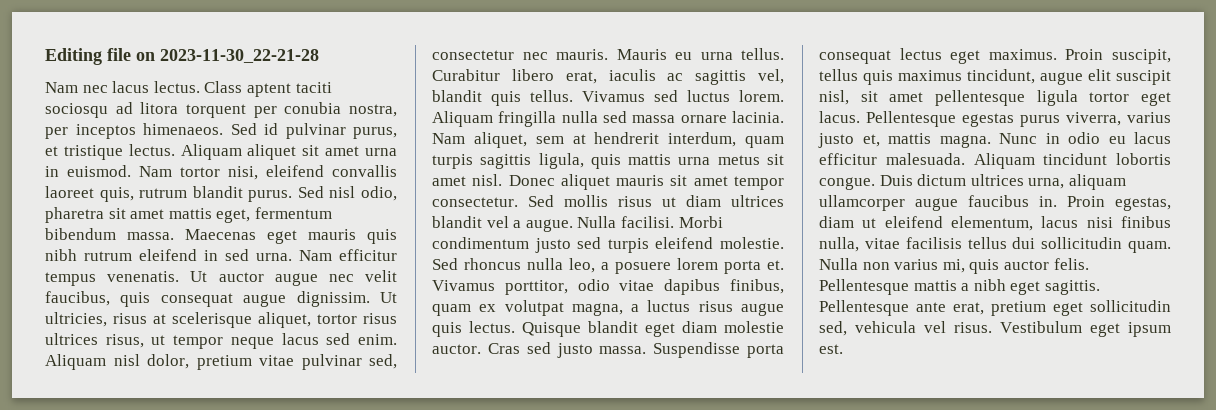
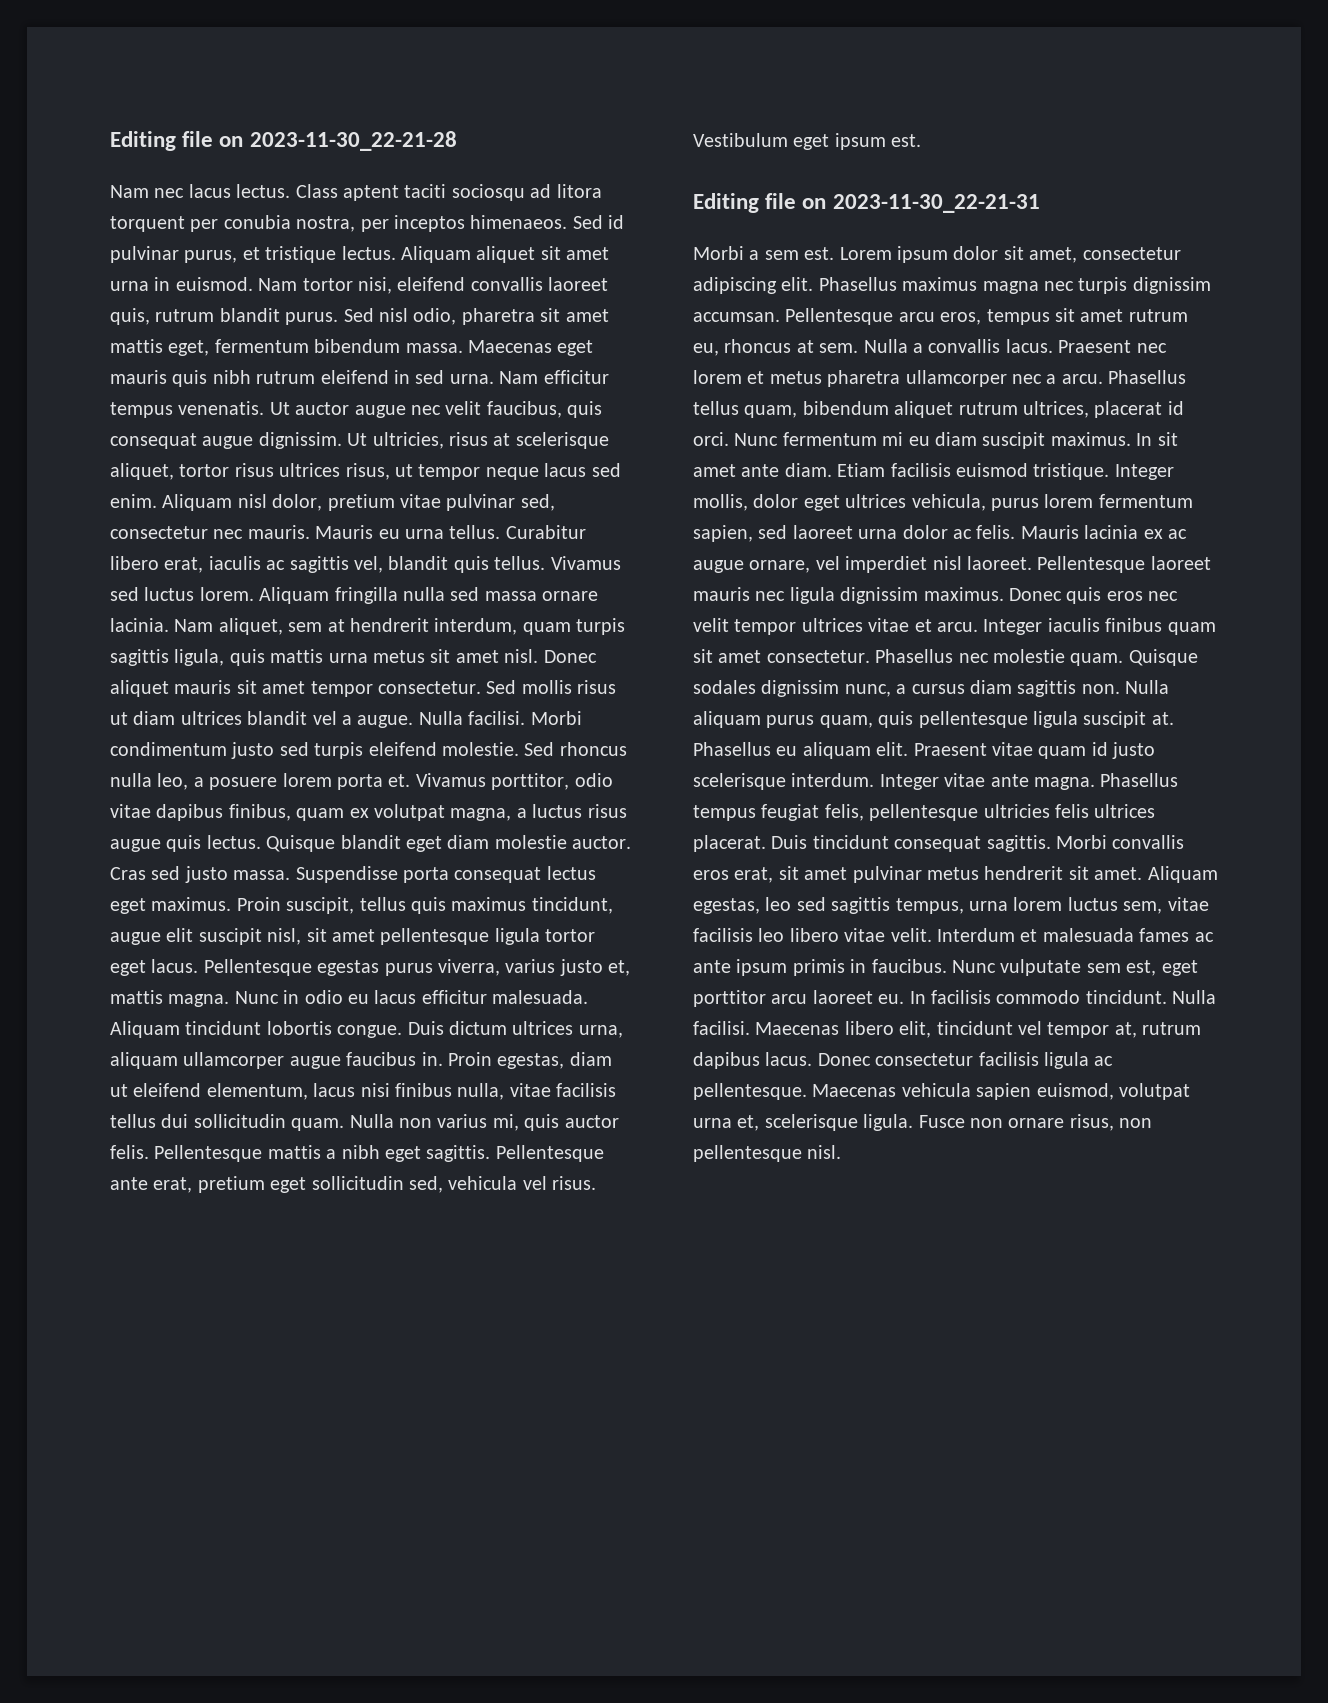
(843, 349) none -> [693,193,1040,213] [693,246,1181,263] [693,277,1211,294] [693,308,1188,325] [693,339,1167,356] [693,370,1187,387] [693,401,1184,418] [693,432,1178,449] [693,463,1174,480] [693,494,1193,511] [693,525,1187,542] [693,556,1211,573] [693,587,1179,604] [693,618,1216,635] [693,649,1198,666] [693,680,1170,697] [693,711,1174,728] [693,742,1156,759] [693,773,1179,790] [693,804,1156,821] [693,835,1185,852] [693,866,1218,883] [693,897,1209,914] [693,928,1214,942] [693,959,1198,976] [693,990,1217,1007] [693,1021,1202,1038] [693,1052,1114,1069] [693,1083,1190,1100] [693,1114,1153,1131] [693,1145,842,1162] // Editing file on 2023-11-30_22-21-31 // Morbi a sem est. Lorem ipsum dolor sit amet, consectetur adipiscing elit. Phasellus maximus magna nec turpis dignissim accumsan. Pellentesque arcu eros, tempus sit amet rutrum eu, rhoncus at sem. Nulla a convallis lacus. Praesent nec lorem et metus pharetra ullamcorper nec a arcu. Phasellus tellus quam, bibendum aliquet rutrum ultrices, placerat id orci. Nunc fermentum mi eu diam suscipit maximus. In sit amet ante diam. Etiam facilisis euismod tristique. Integer mollis, dolor eget ultrices vehicula, purus lorem fermentum sapien, sed laoreet urna dolor ac felis. Mauris lacinia ex ac augue ornare, vel imperdiet nisl laoreet. Pellentesque laoreet mauris nec ligula dignissim maximus. Donec quis eros nec velit tempor ultrices vitae et arcu. Integer iaculis finibus quam sit amet consectetur. Phasellus nec molestie quam. Quisque sodales dignissim nunc, a cursus diam sagittis non. Nulla aliquam purus quam, quis pellentesque ligula suscipit at. Phasellus eu aliquam elit. Praesent vitae quam id justo scelerisque interdum. Integer vitae ante magna. Phasellus tempus feugiat felis, pellentesque ultricies felis ultrices placerat. Duis tincidunt consequat sagittis. Morbi convallis eros erat, sit amet pulvinar metus hendrerit sit amet. Aliquam egestas, leo sed sagittis tempus, urna lorem luctus sem, vitae facilisis leo libero vitae velit. Interdum et malesuada fames ac ante ipsum primis in faucibus. Nunc vulputate sem est, eget porttitor arcu laoreet eu. In facilisis commodo tincidunt. Nulla facilisi. Maecenas libero elit, tincidunt vel tempor at, rutrum dapibus lacus. Donec consectetur facilisis ligula ac pellentesque. Maecenas vehicula sapien euismod, volutpat urna et, scelerisque ligula. Fusce non ornare risus, non pellentesque nisl.

